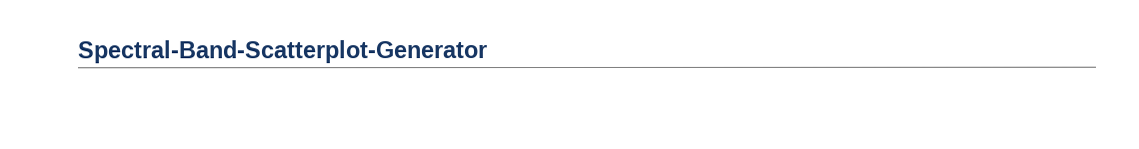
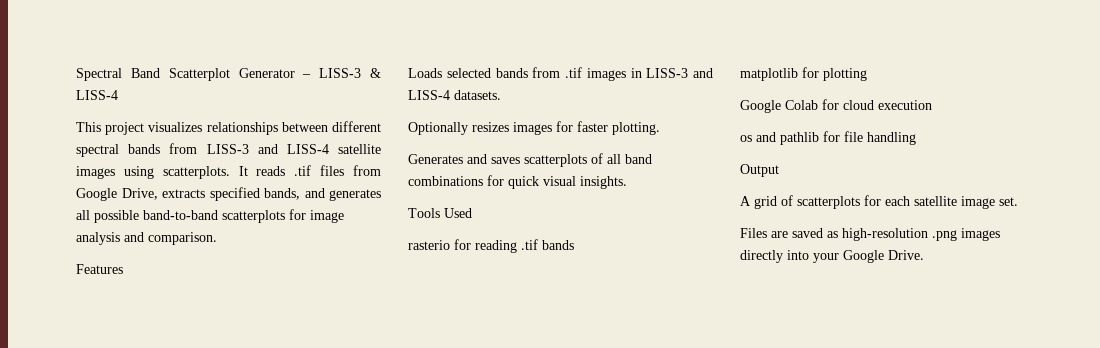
[77,40,487,64] Spectral-Band-Scatterplot-Generator -> [76,68,381,81] [76,90,118,100] [76,121,381,135] [76,143,381,157] [76,165,381,179] [76,187,381,201] [76,209,344,223] [76,232,217,245] [76,264,123,274] [408,67,713,81] [408,90,501,100] [408,121,660,135] [408,153,652,167] [408,175,627,189] [408,208,472,218] [408,239,574,253] [740,67,867,81] [740,99,932,113] [740,131,916,145] [740,164,779,177] [740,195,1018,209] [740,228,1000,241] [740,250,924,263] Spectral Band Scatterplot Generator – LISS-3 & LISS-4 // This project visualizes relationships between different spectral bands from LISS-3 and LISS-4 satellite images using scatterplots. It reads .tif files from Google Drive, extracts specified bands, and generates all possible band-to-band scatterplots for image analysis and comparison. // Features // Loads selected bands from .tif images in LISS-3 and LISS-4 datasets. // Optionally resizes images for faster plotting. // Generates and saves scatterplots of all band combinations for quick visual insights. // Tools Used // rasterio for reading .tif bands // matplotlib for plotting // Google Colab for cloud execution // os and pathlib for file handling // Output // A grid of scatterplots for each satellite image set. // Files are saved as high-resolution .png images directly into your Google Drive.

